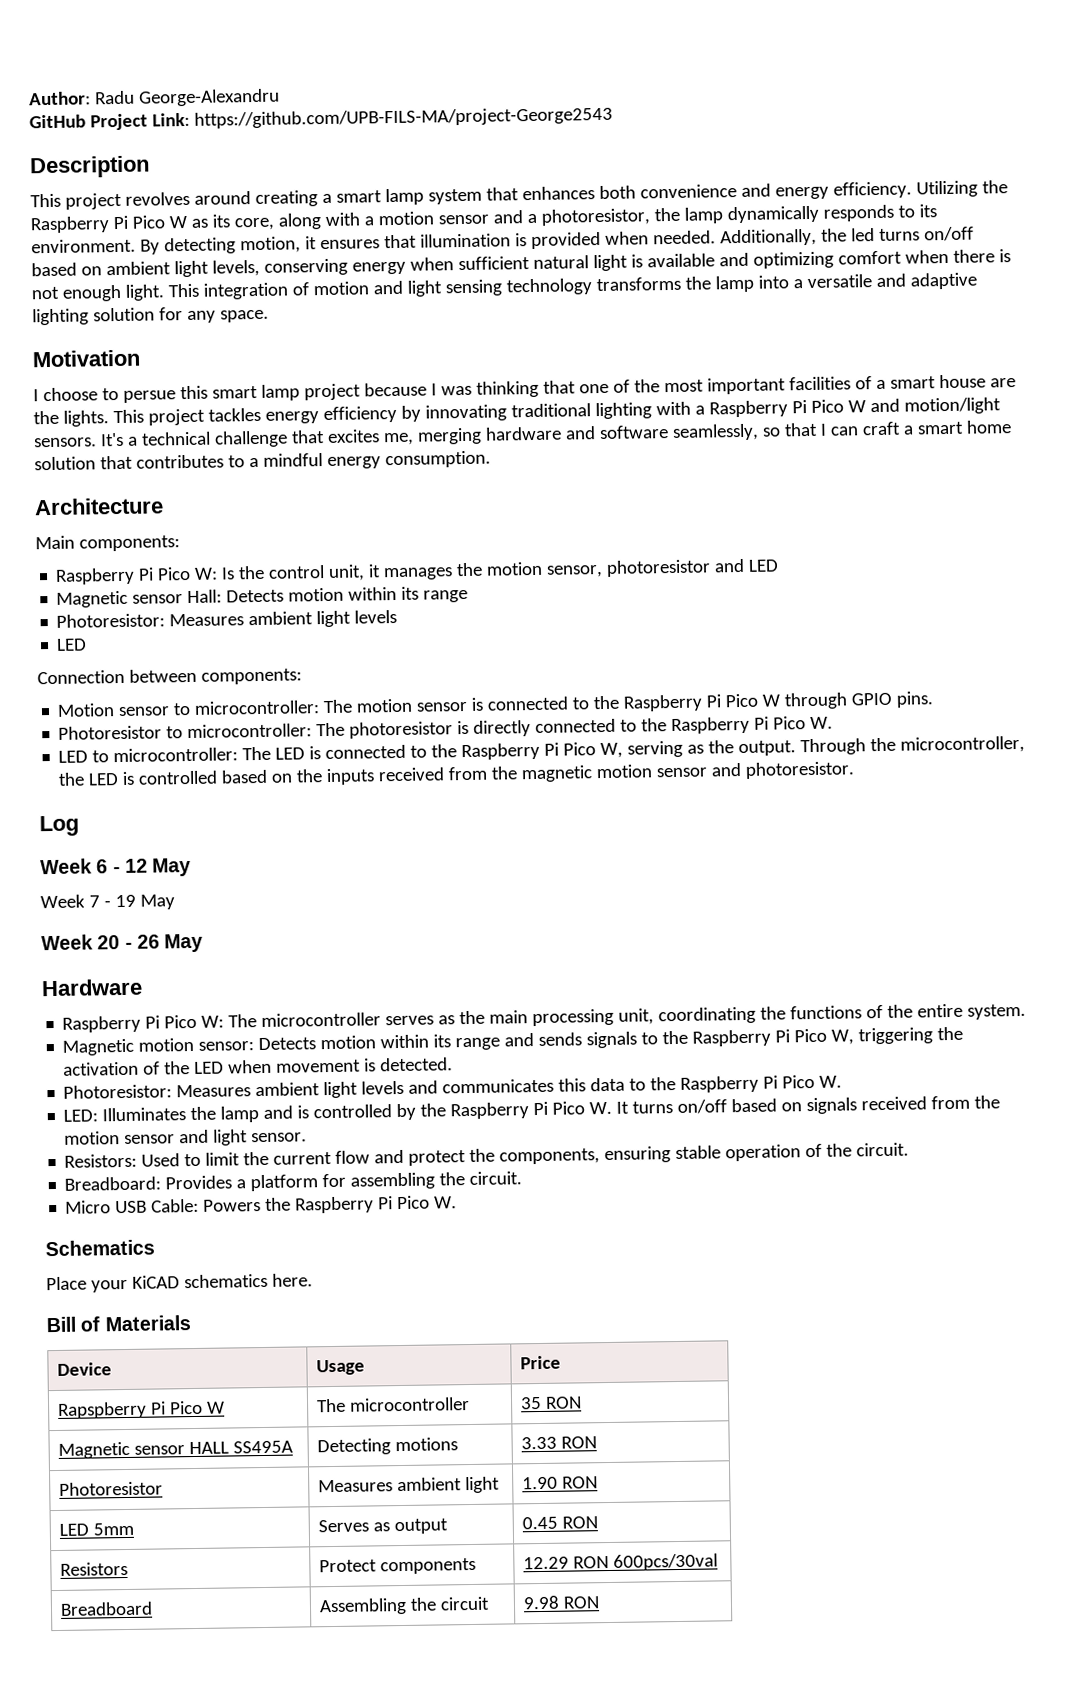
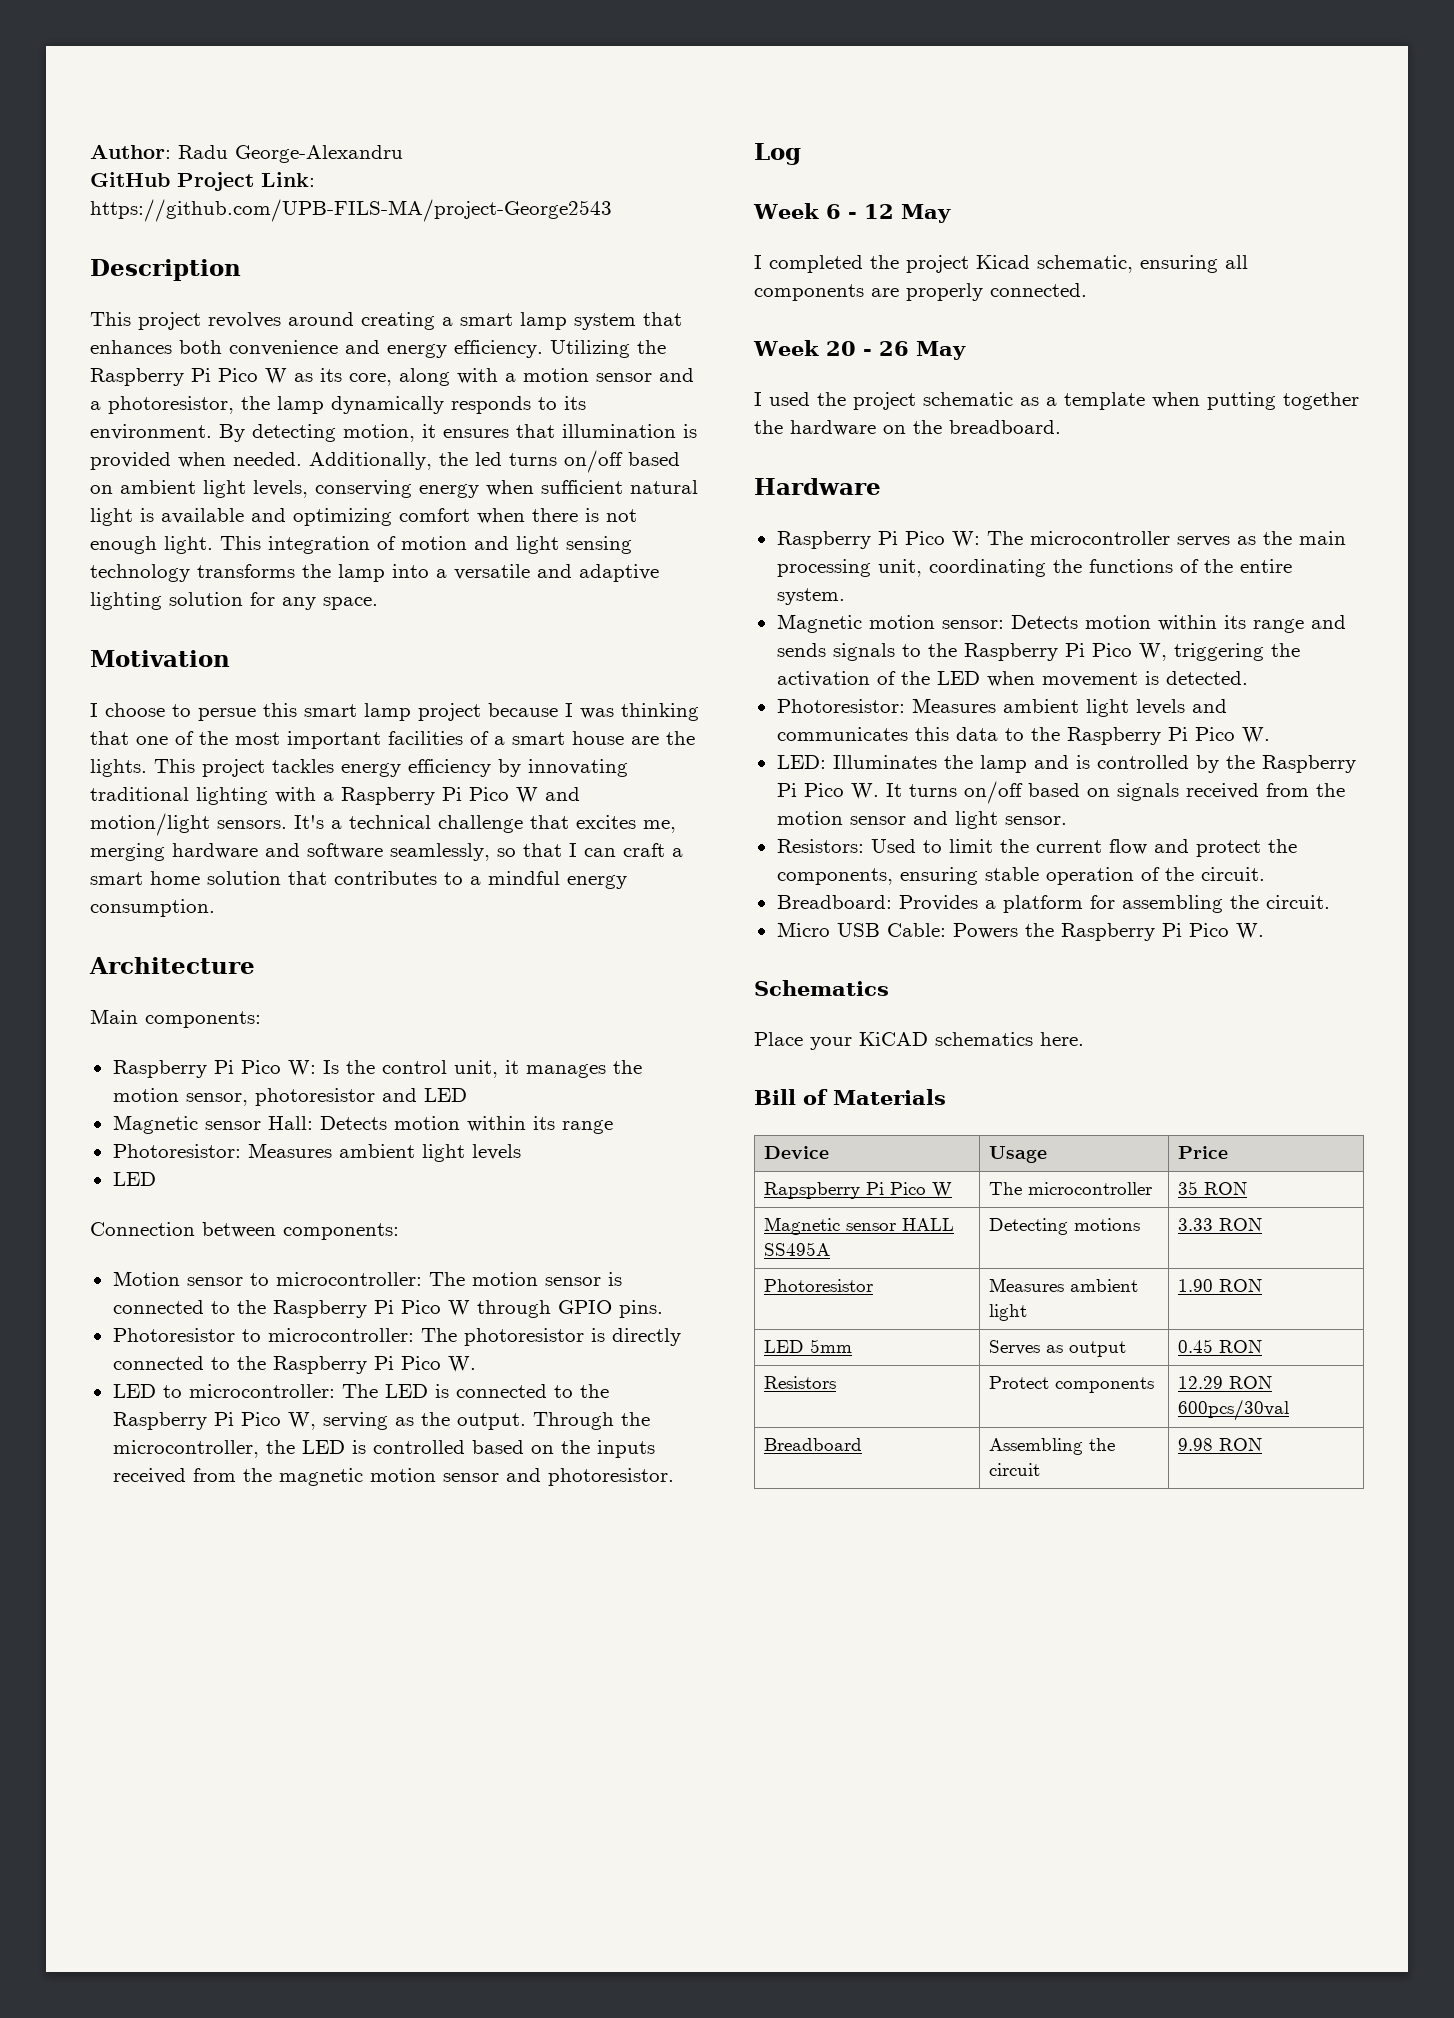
[40,894,175,910] Week 7 - 19 May -> [754,255,1248,273] [754,283,1087,301] I completed the project Kicad schematic, ensuring all components are properly connected.
(204, 943) none -> [754,392,1359,410] [754,420,1061,436] // I used the project schematic as a template when putting together the hardware on the breadboard.

